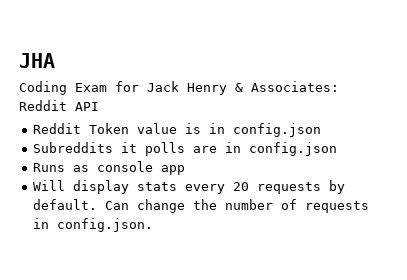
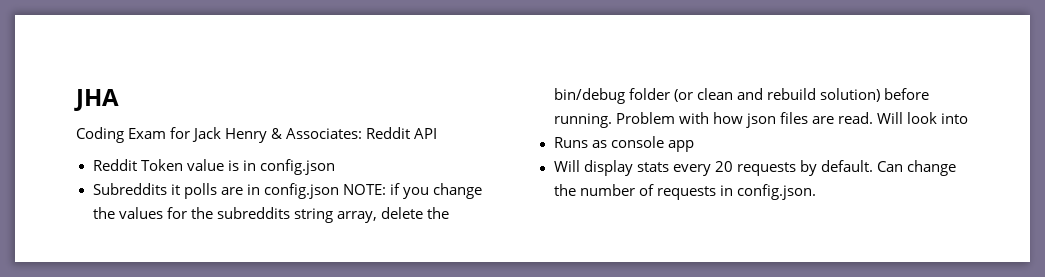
(337, 149) none -> [342,183,482,199] [92,207,449,223] [553,88,929,104] [553,112,969,128] NOTE: if you change the values for the subreddits string array, delete the bin/debug folder (or clean and rebuild solution) before running. Problem with how json files are read. Will look into

